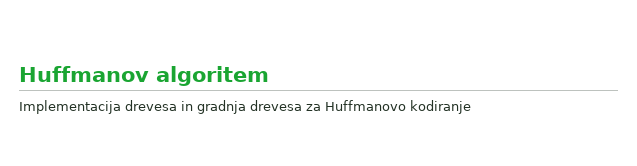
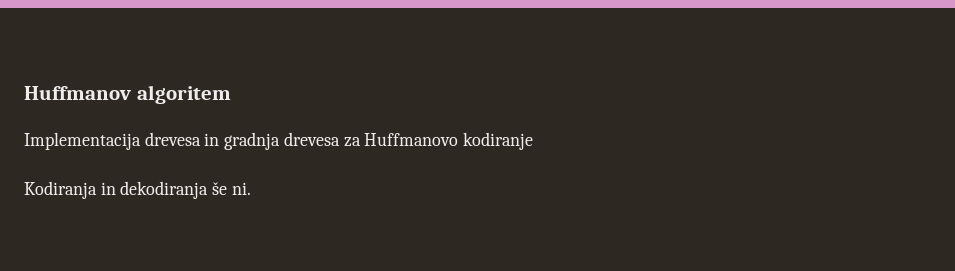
(471, 107) none -> [24,181,251,199] // Kodiranja in dekodiranja še ni.

